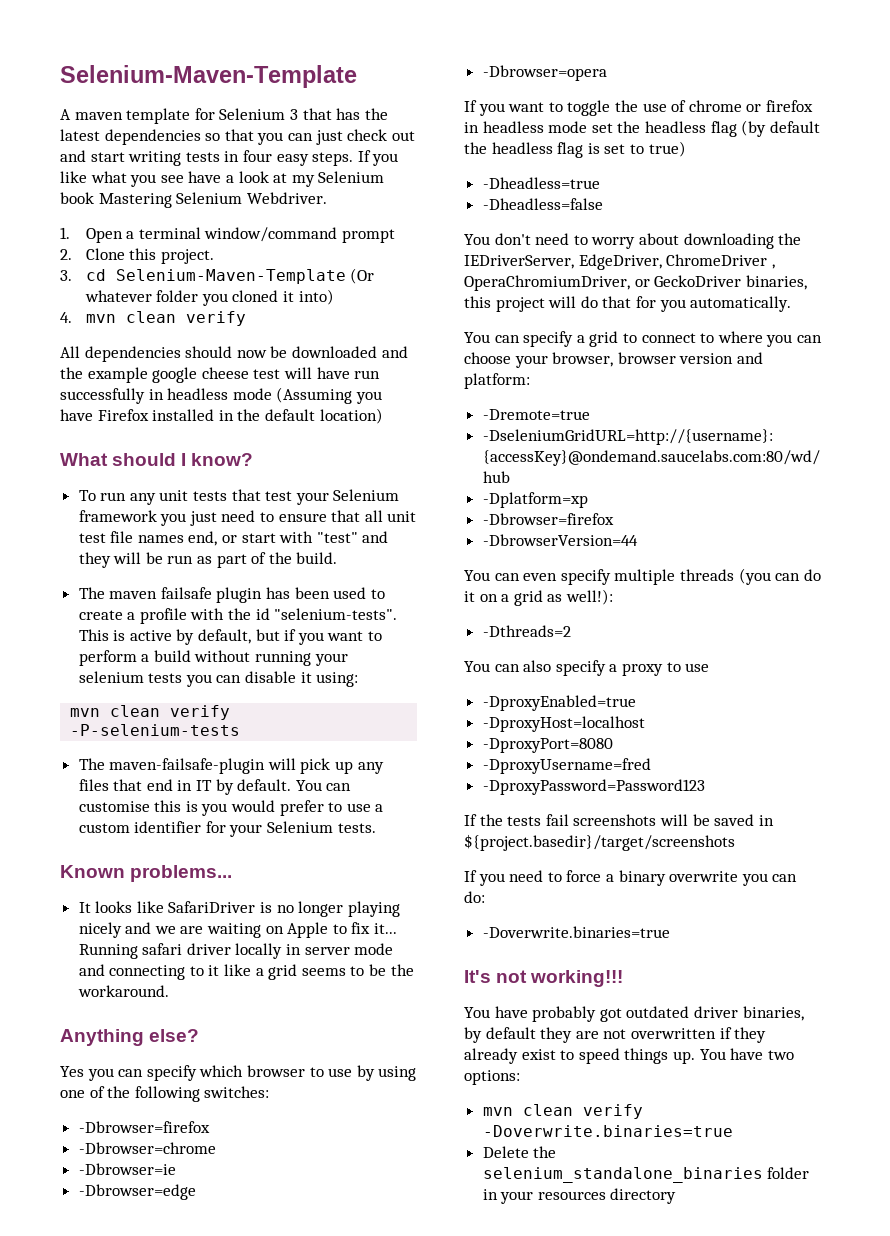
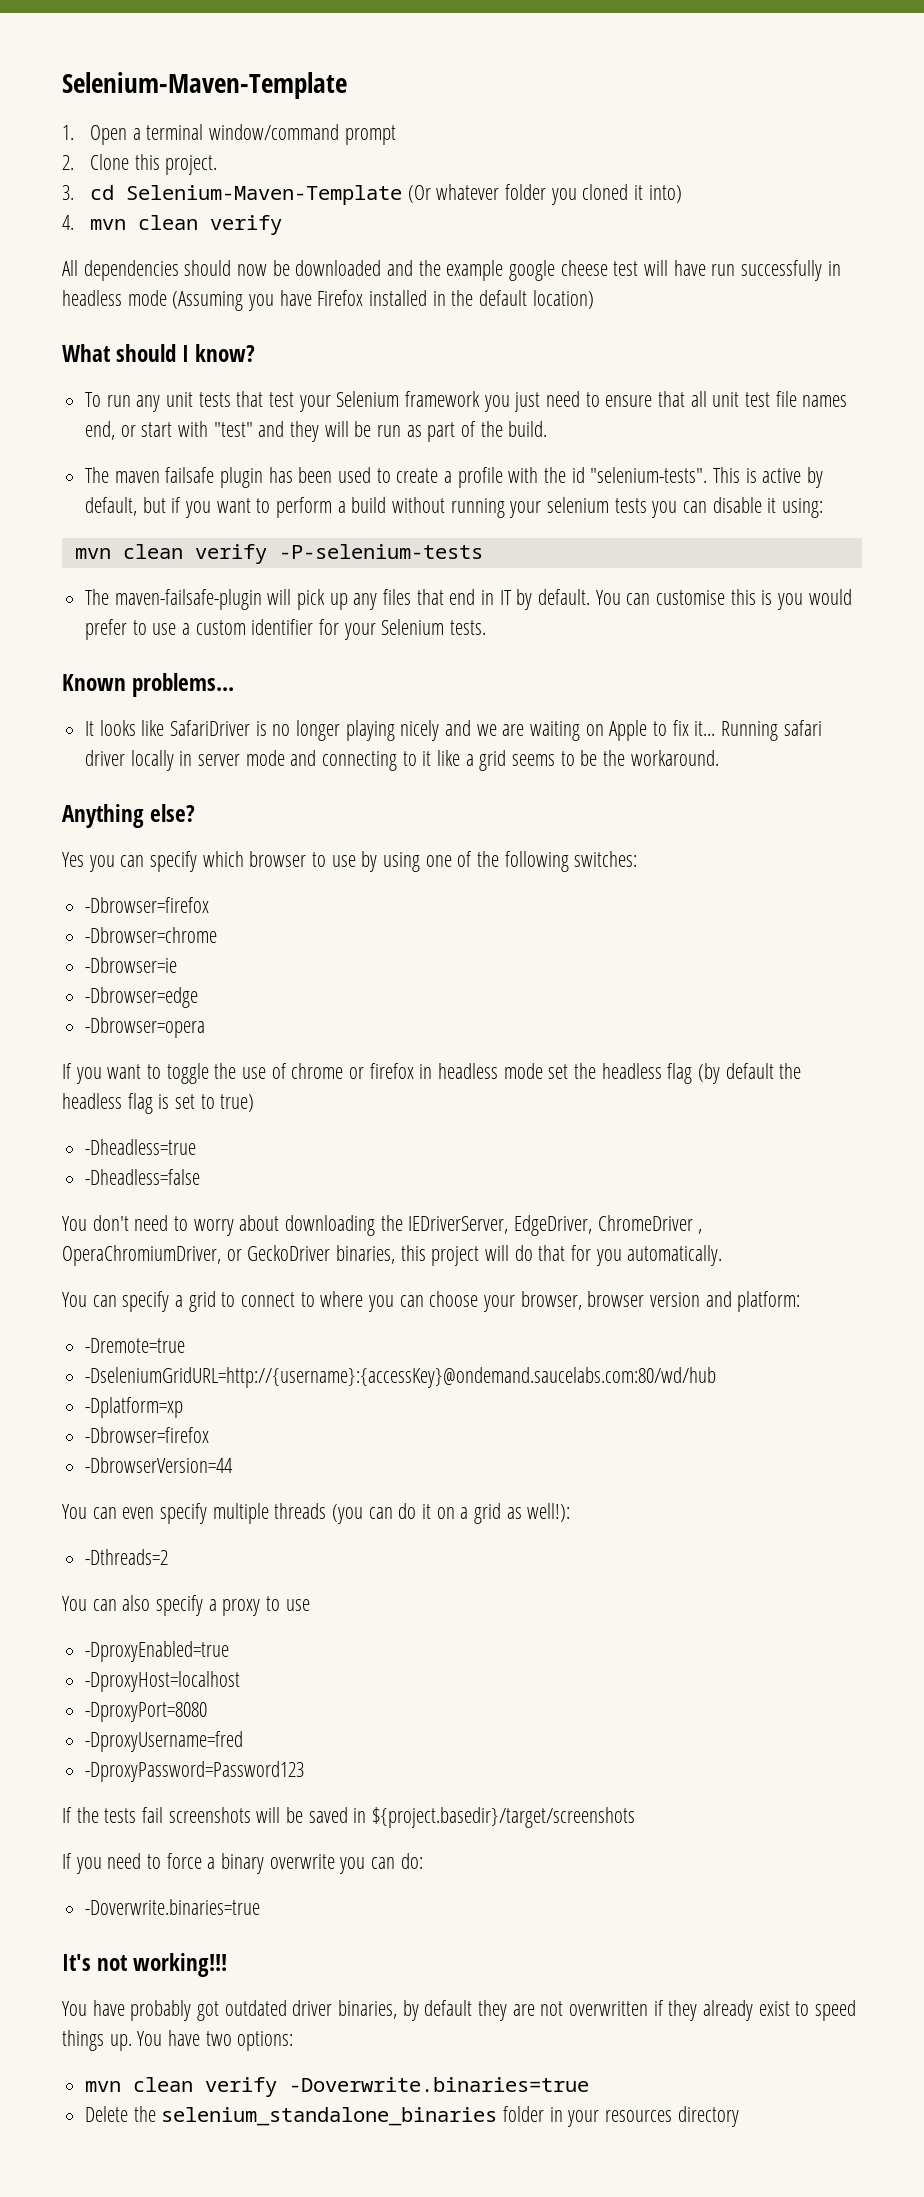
[60,65,357,88] [60,108,388,124] [60,129,415,145] [60,150,399,166] [60,171,385,187] [60,192,327,208] Selenium-Maven-Template // A maven template for Selenium 3 that has the latest dependencies so that you can just check out and start writing tests in four easy steps. If you like what you see have a look at my Selenium book Mastering Selenium Webdriver. -> [62,72,347,99] Selenium-Maven-Template

